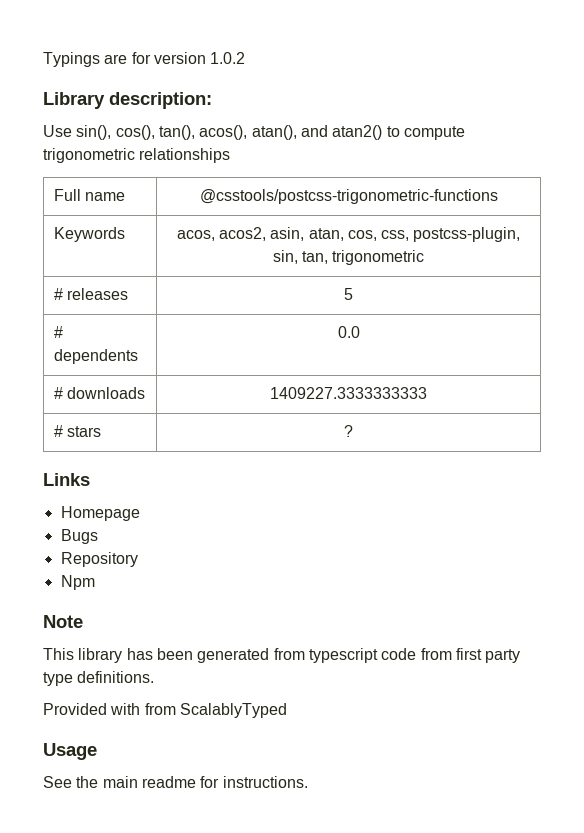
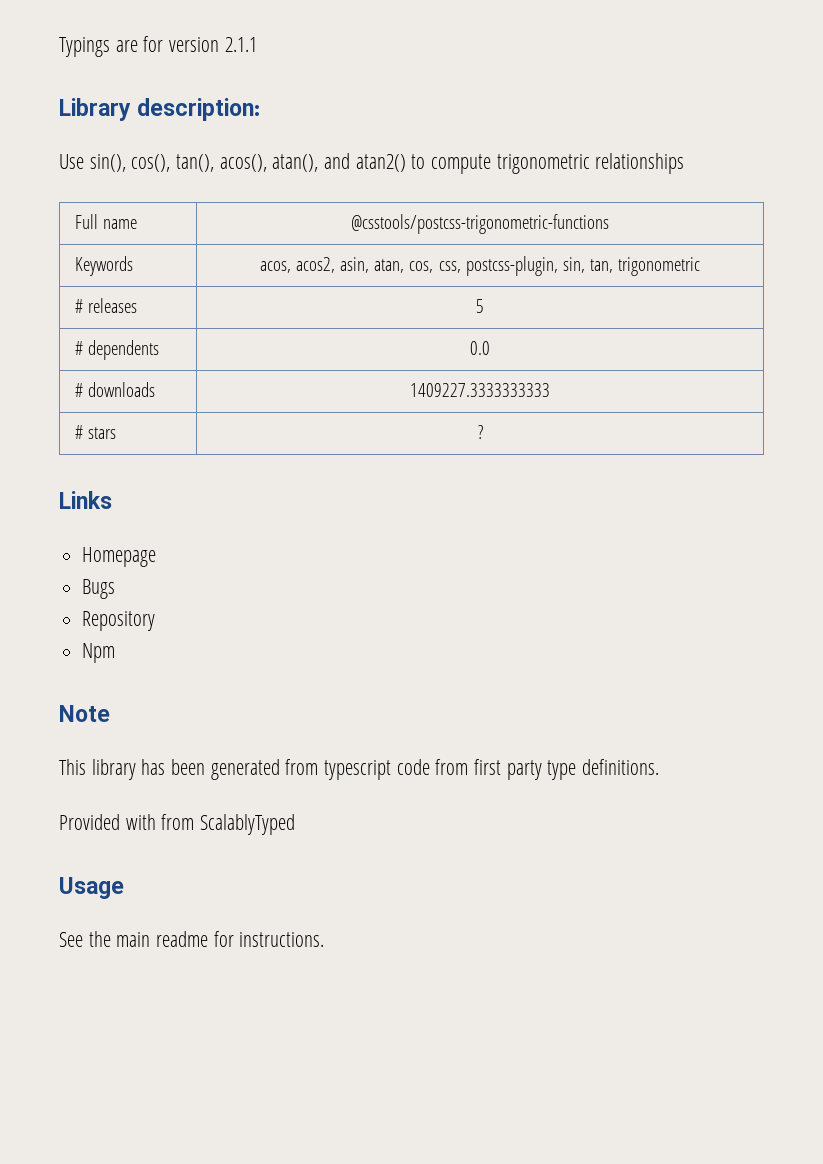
[210,52,246,64] 1.0.2 -> [224,37,257,52] 2.1.1

